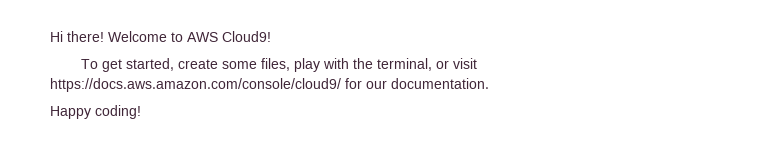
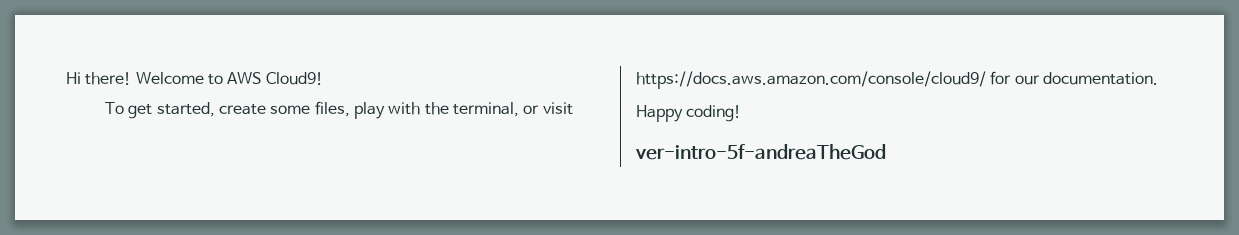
(141, 112) none -> [635,144,886,160] // ver-intro-5f-andreaTheGod

